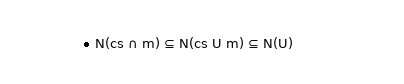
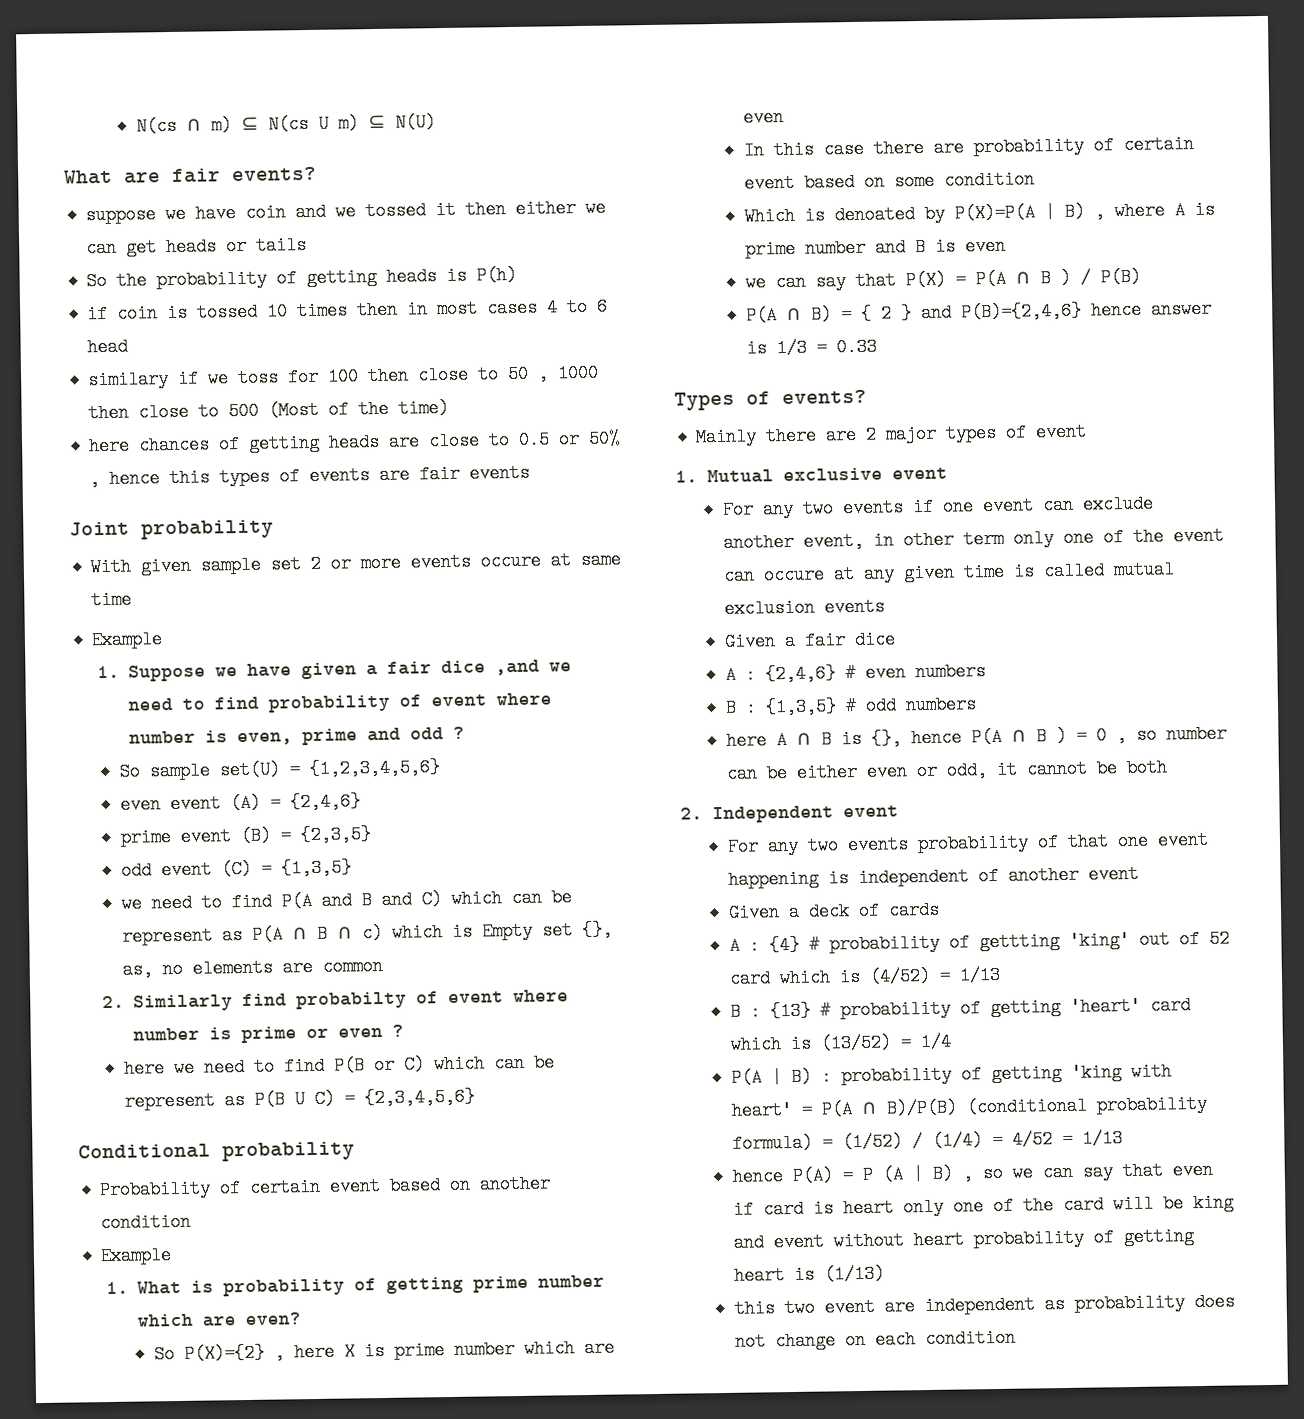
(294, 43) none -> [64,166,317,185] [85,198,607,225] [86,236,308,258] [86,265,518,291] [87,297,609,324] [87,337,129,357] [87,363,600,390] [88,398,450,423] [88,429,621,456] [89,463,531,489] [69,519,274,540] [90,550,622,577] [91,590,133,610] [91,630,164,650] [96,659,573,682] [128,692,553,713] [129,726,466,746] [119,758,441,781] [120,792,362,814] [120,825,372,847] [121,858,353,880] [121,888,573,913] [122,920,614,946] [122,956,384,979] [101,989,570,1012] [133,1024,405,1044] [124,1053,556,1078] [124,1087,476,1111] [78,1141,355,1162] [99,1174,552,1200] [100,1212,192,1233] [100,1246,173,1266] [105,1274,606,1297] [137,1312,302,1327] [153,1338,615,1364] [742,108,784,127] [742,134,1194,160] [743,170,1035,193] [743,200,1215,226] [744,236,1006,259] [744,267,1141,292] [745,299,1212,325] [745,337,877,358] [674,389,867,411] [695,422,1088,447] [675,467,948,484] [722,494,1155,519] [723,526,1225,552] [723,560,1176,585] [724,597,886,618] [724,630,897,651] [725,662,987,684] [725,695,978,717] [726,724,1228,750] [726,758,1169,783] [680,805,899,824] [727,830,1210,856] [728,864,1140,889] [728,900,941,922] [729,929,1231,955] [729,965,1002,988] [730,996,1192,1021] [730,1032,953,1054] [731,1062,1173,1087] [731,1094,1208,1120] [732,1129,1124,1153] [732,1160,1214,1186] [733,1193,1235,1219] [733,1227,1195,1252] [734,1264,886,1285] [734,1292,1236,1318] [735,1328,1017,1351] // What are fair events? // suppose we have coin and we tossed it then either we can get heads or tails // So the probability of getting heads is P(h) // if coin is tossed 10 times then in most cases 4 to 6 head // similary if we toss for 100 then close to 50 , 1000 then close to 500 (Most of the time) // here chances of getting heads are close to 0.5 or 50% , hence this types of events are fair events // Joint probability // With given sample set 2 or more events occure at same time // Example // 1. Suppose we have given a fair dice ,and we need to find probability of event where number is even, prime and odd ? // So sample set(U) = {1,2,3,4,5,6} // even event (A) = {2,4,6} // prime event (B) = {2,3,5} // odd event (C) = {1,3,5} // we need to find P(A and B and C) which can be represent as P(A ∩ B ∩ c) which is Empty set {}, as, no elements are common // 2. Similarly find probabilty of event where number is prime or even ? // here we need to find P(B or C) which can be represent as P(B U C) = {2,3,4,5,6} // Conditional probability // Probability of certain event based on another condition // Example // 1. What is probability of getting prime number which are even? // So P(X)={2} , here X is prime number which are even // In this case there are probability of certain event based on some condition // Which is denoated by P(X)=P(A | B) , where A is prime number and B is even // we can say that P(X) = P(A ∩ B ) / P(B) // P(A ∩ B) = { 2 } and P(B)={2,4,6} hence answer is 1/3 = 0.33 // Types of events? // Mainly there are 2 major types of event // 1. Mutual exclusive event // For any two events if one event can exclude another event, in other term only one of the event can occure at any given time is called mutual exclusion events // Given a fair dice // A : {2,4,6} # even numbers // B : {1,3,5} # odd numbers // here A ∩ B is {}, hence P(A ∩ B ) = 0 , so number can be either even or odd, it cannot be both // 2. Independent event // For any two events probability of that one event happening is independent of another event // Given a deck of cards // A : {4} # probability of gettting 'king' out of 52 card which is (4/52) = 1/13 // B : {13} # probability of getting 'heart' card which is (13/52) = 1/4 // P(A | B) : probability of getting 'king with heart' = P(A ∩ B)/P(B) (conditional probability formula) = (1/52) / (1/4) = 4/52 = 1/13 // hence P(A) = P (A | B) , so we can say that even if card is heart only one of the card will be king and event without heart probability of getting heart is (1/13) // this two event are independent as probability does not change on each condition

